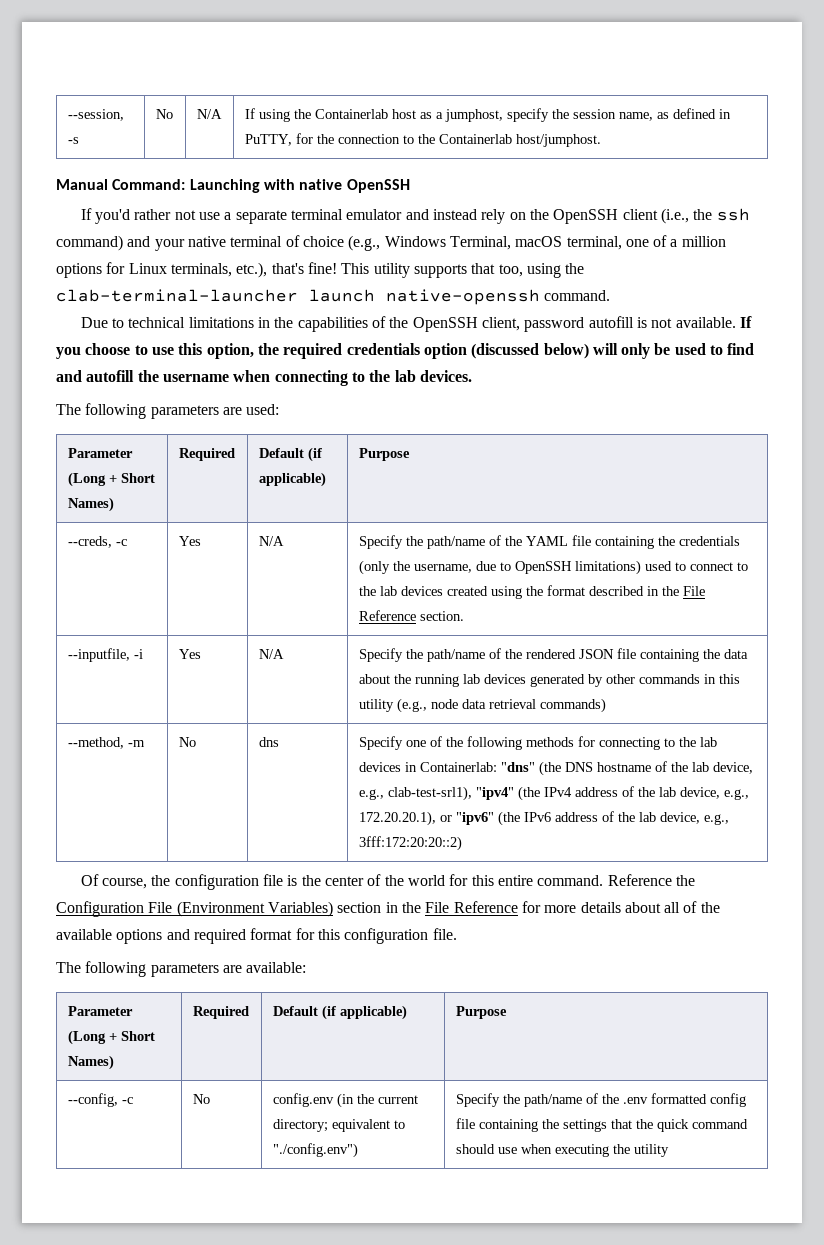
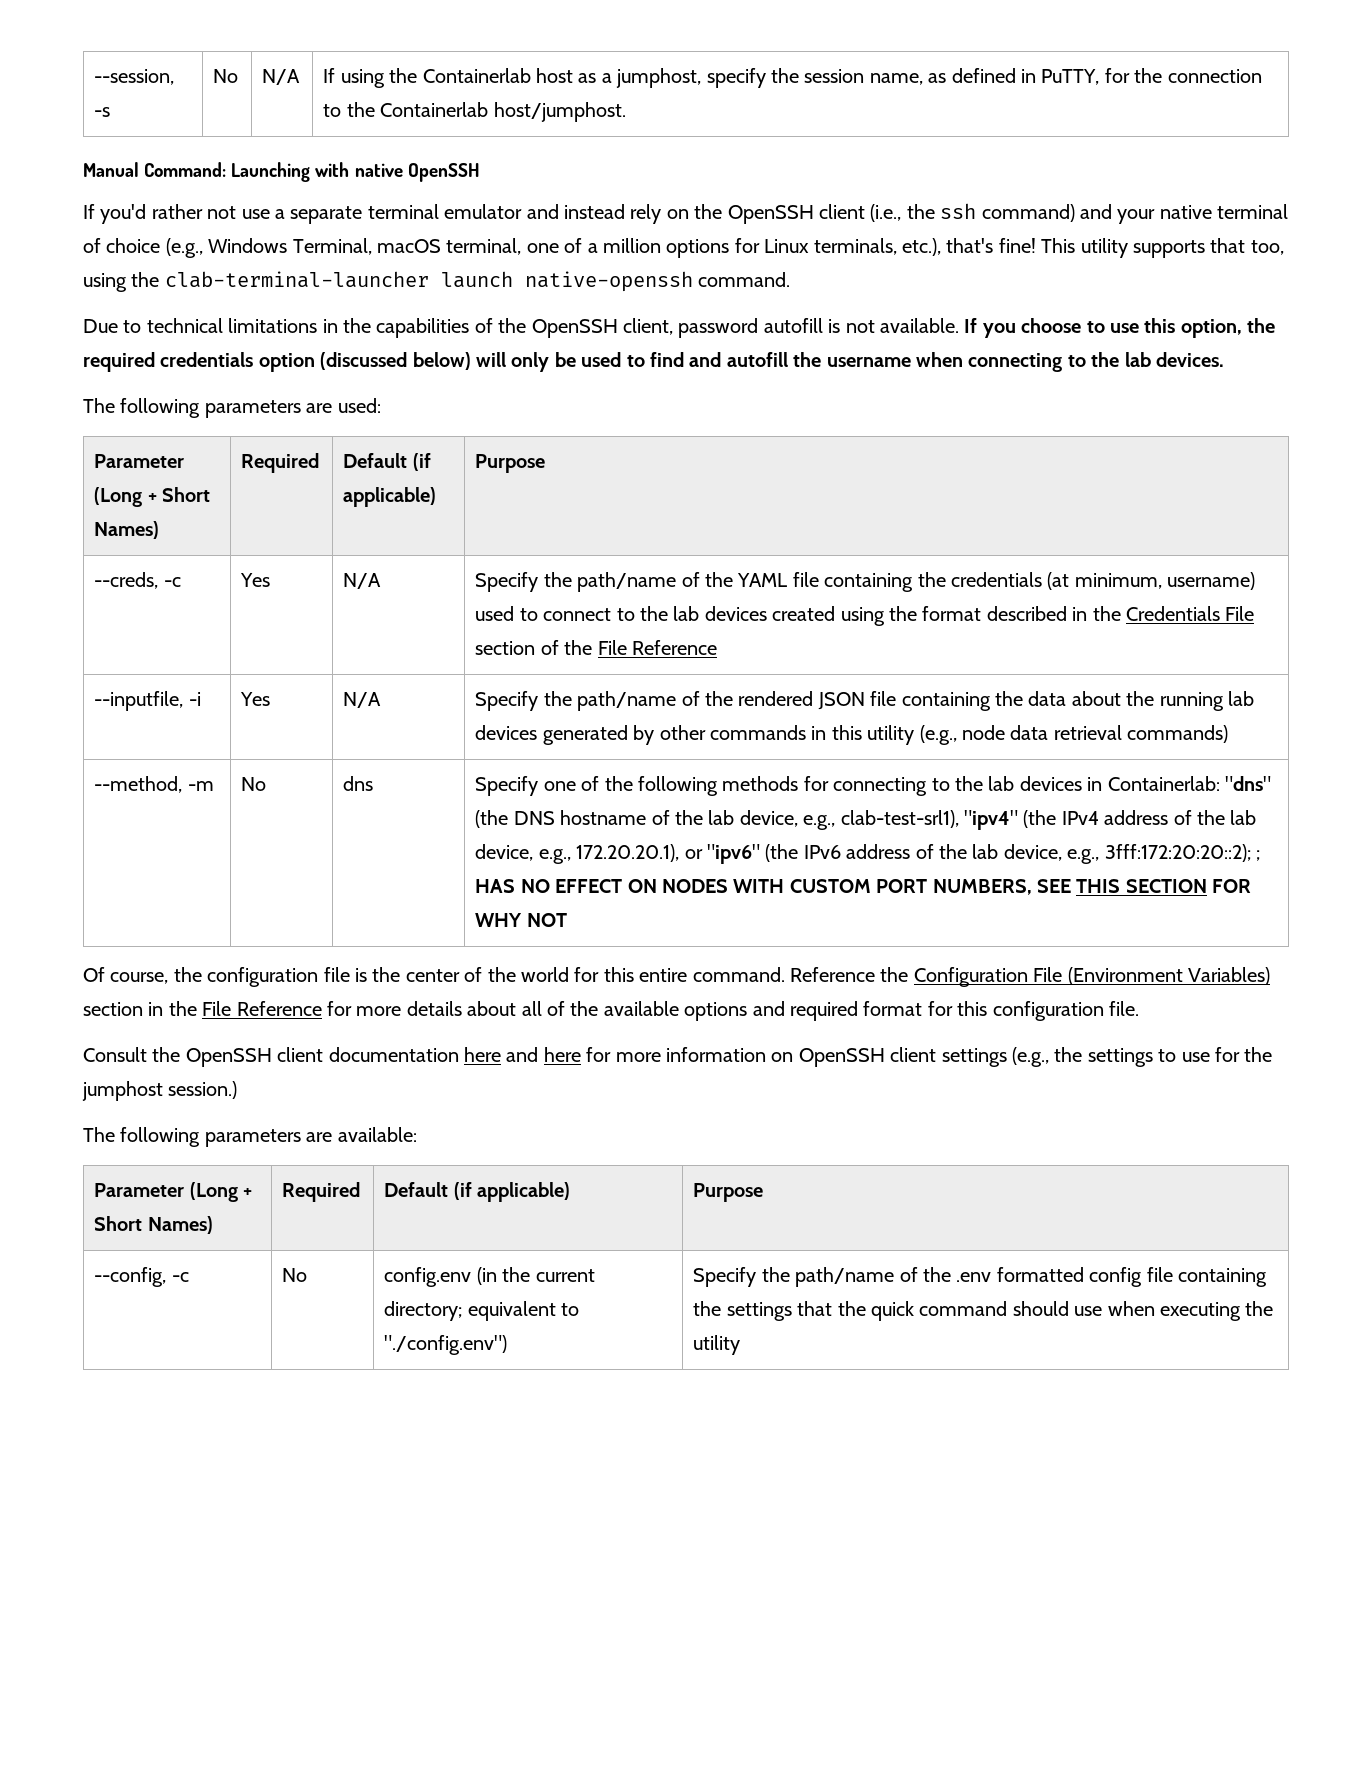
[358,560,641,575] (only the username, due to OpenSSH limitations) -> [1047,572,1256,590] (at minimum, username)
[682,586,705,596] [358,610,464,621] File Reference section. -> [1125,606,1255,621] [475,640,717,655] Credentials File section of the File Reference
[358,836,462,851] 3fff:172:20:20::2) -> [1104,844,1260,862] [475,879,1252,895] [475,913,567,927] 3fff:172:20:20::2); ; HAS NO EFFECT ON NODES WITH CUSTOM PORT NUMBERS, SEE THIS SECTION FOR WHY NOT
(457, 934) none -> [83,1047,1273,1067] [82,1081,238,1101] // Consult the OpenSSH client documentation here and here for more information on OpenSSH client settings (e.g., the settings to use for the jumphost session.)

